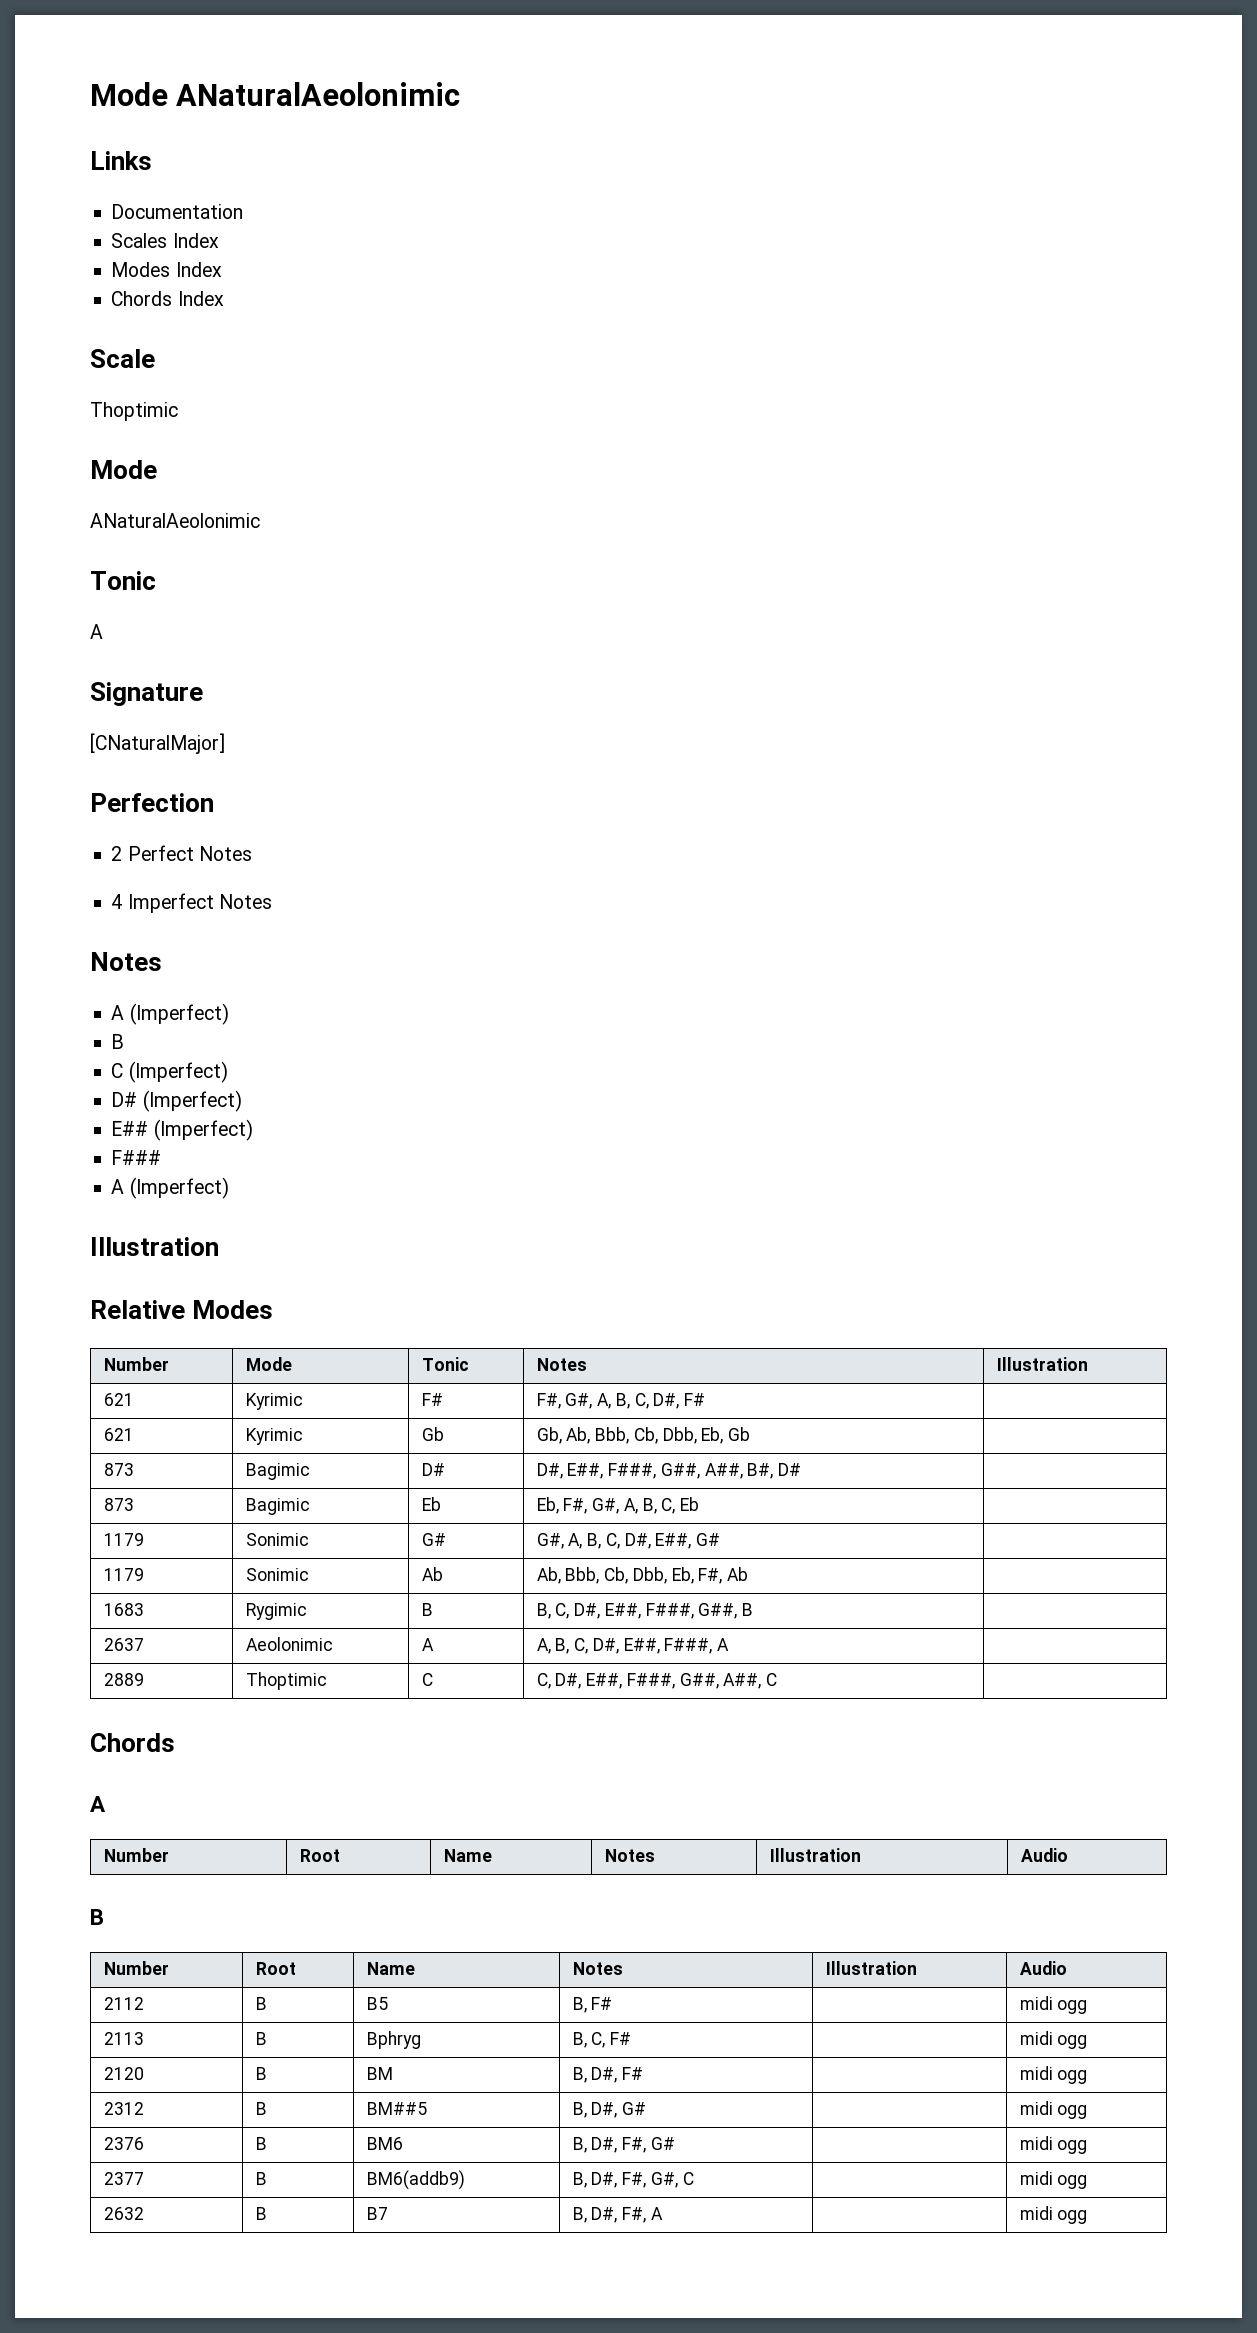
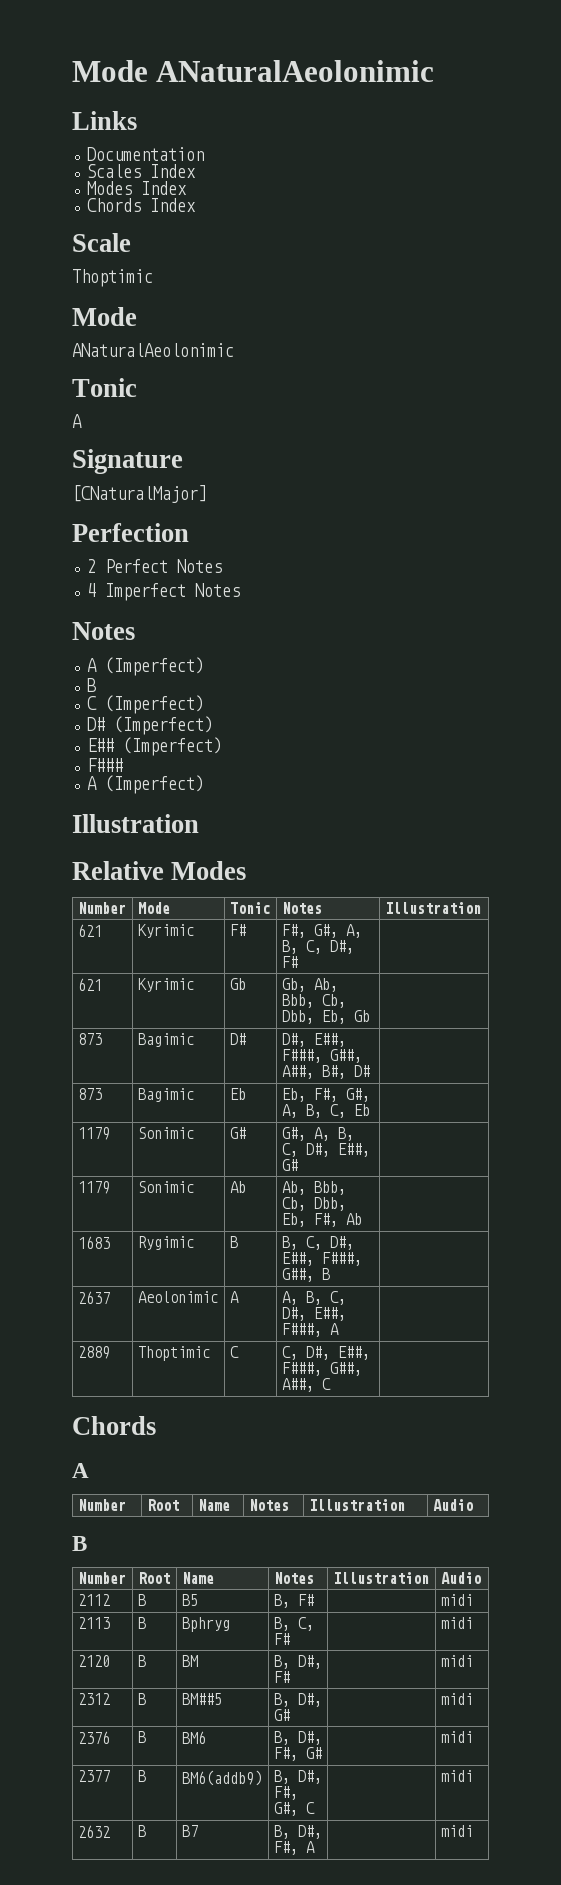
[1057,2000,1088,2014] ogg -> (473, 1600) none
[1057,2035,1088,2049] ogg -> (473, 1623) none
[1057,2070,1088,2084] ogg -> (473, 1661) none
[1057,2105,1088,2119] ogg -> (473, 1699) none
[1057,2140,1088,2154] ogg -> (473, 1737) none
[1057,2175,1088,2189] ogg -> (473, 1776) none
[1057,2210,1088,2224] ogg -> (473, 1831) none

